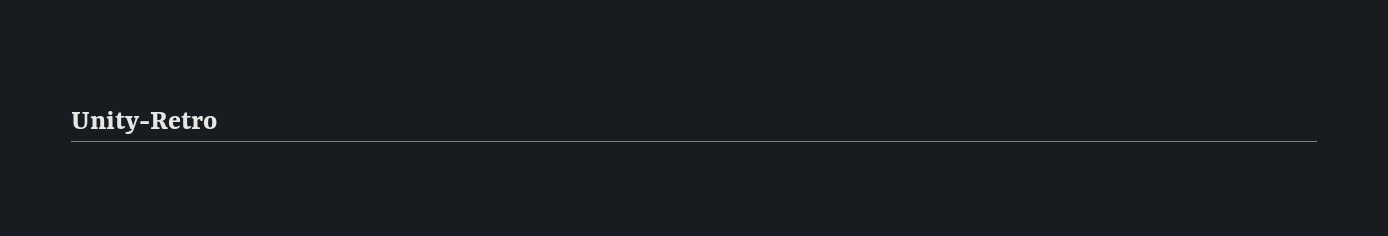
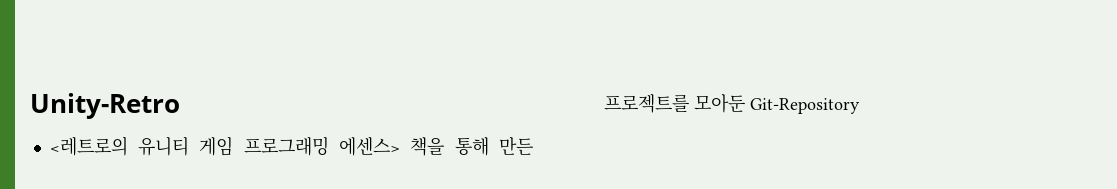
(217, 122) none -> [49,136,533,156] [603,94,860,114] // <레트로의 유니티 게임 프로그래밍 에센스> 책을 통해 만든 프로젝트를 모아둔 Git-Repository

